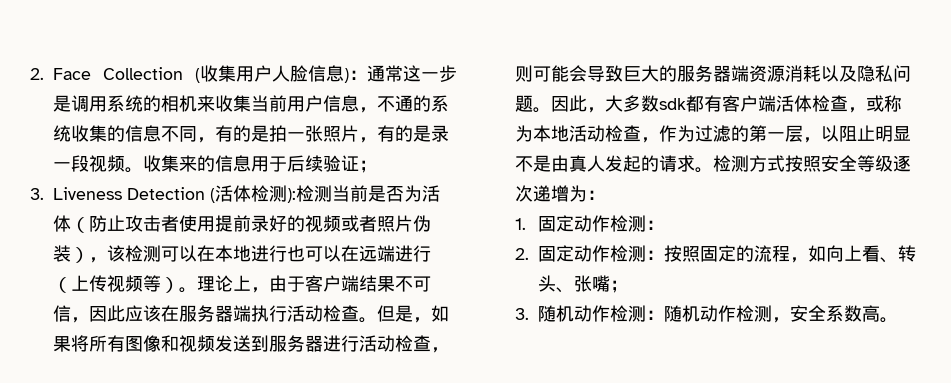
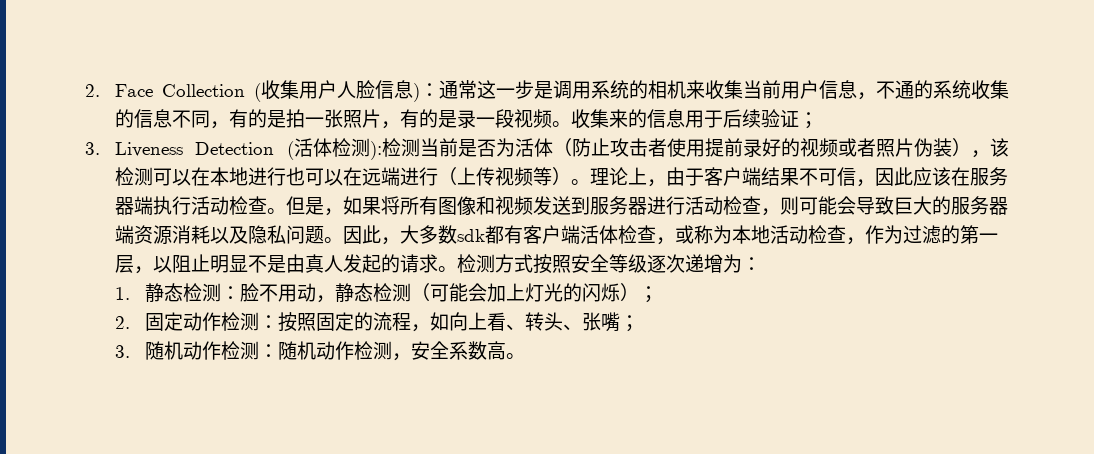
[538,215,665,232] 固定动作检测： -> [144,283,658,303] 静态检测：脸不用动，静态检测（可能会加上灯光的闪烁）；

